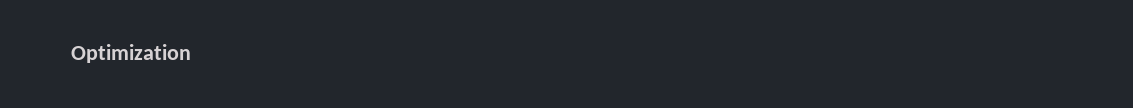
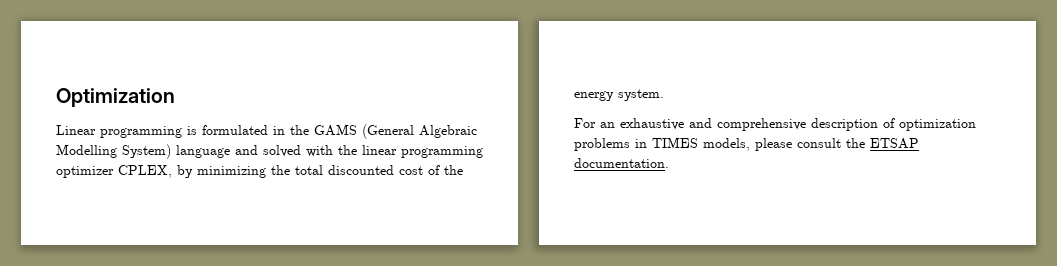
(191, 53) none -> [56,124,477,139] [56,144,483,159] [56,165,463,178] [574,89,664,101] [574,118,976,131] [574,137,919,151] [574,158,669,168] // Linear programming is formulated in the GAMS (General Algebraic Modelling System) language and solved with the linear programming optimizer CPLEX, by minimizing the total discounted cost of the energy system. // For an exhaustive and comprehensive description of optimization problems in TIMES models, please consult the ETSAP documentation.

